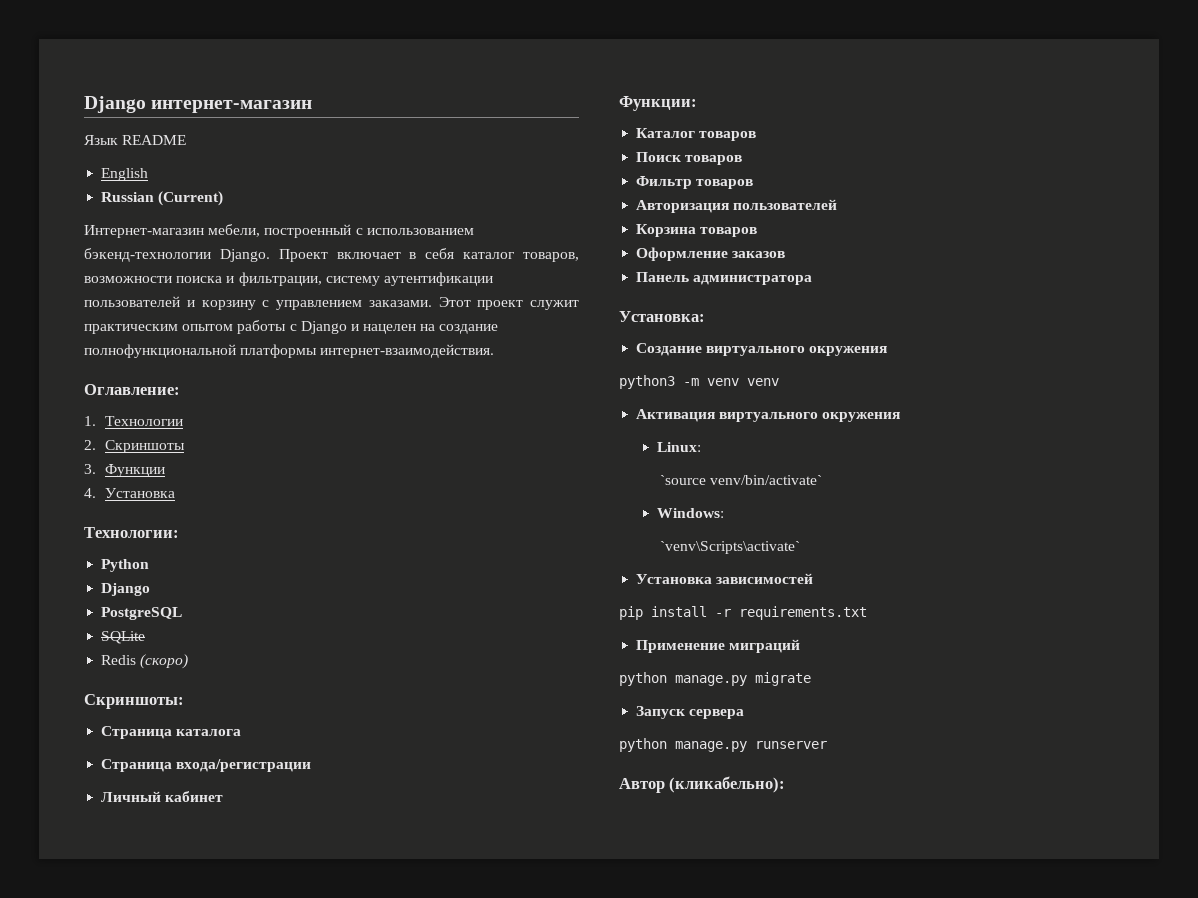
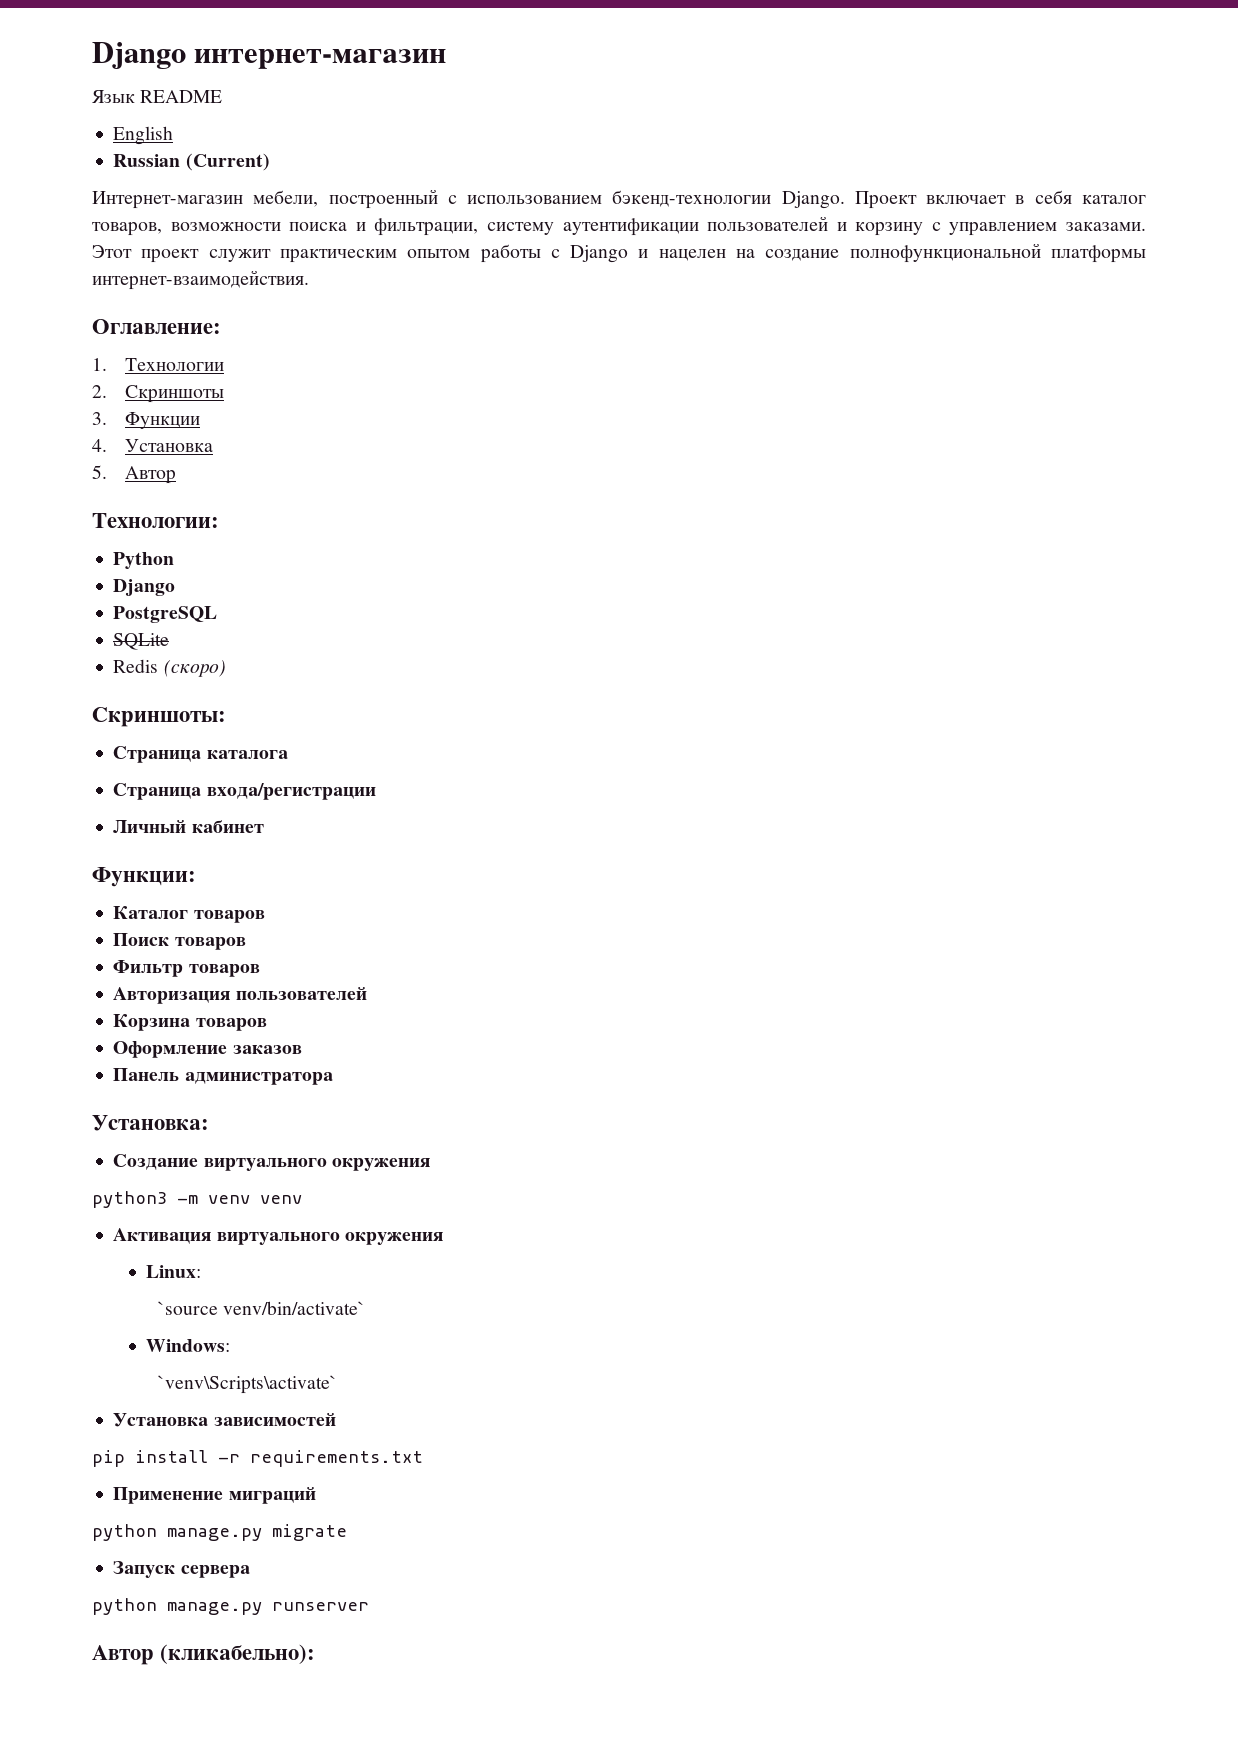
(175, 493) none -> [92,465,177,484] // 5. Автор

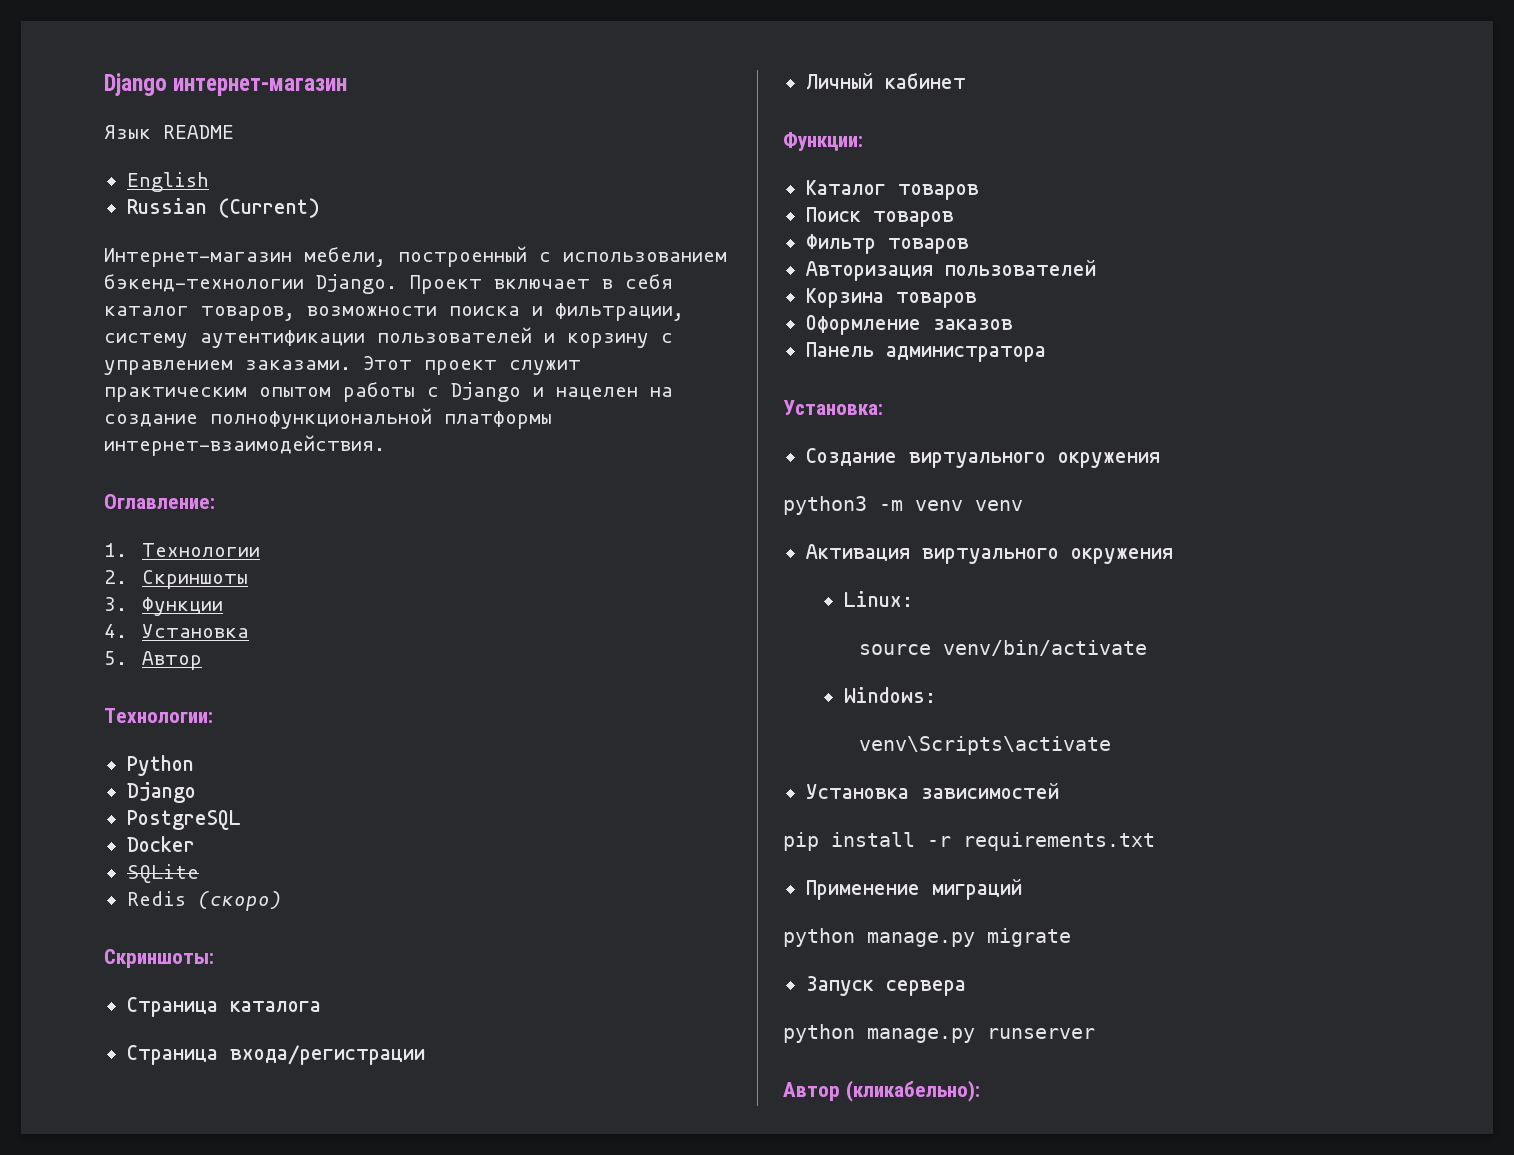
(218, 614) none -> [126,836,195,852] // Docker
[158,1301,366,1315] `source venv/bin/activate` -> [858,640,1147,656] source venv/bin/activate
[158,1375,338,1394] `venv\Scripts\activate` -> [858,736,1111,755] venv\Scripts\activate

